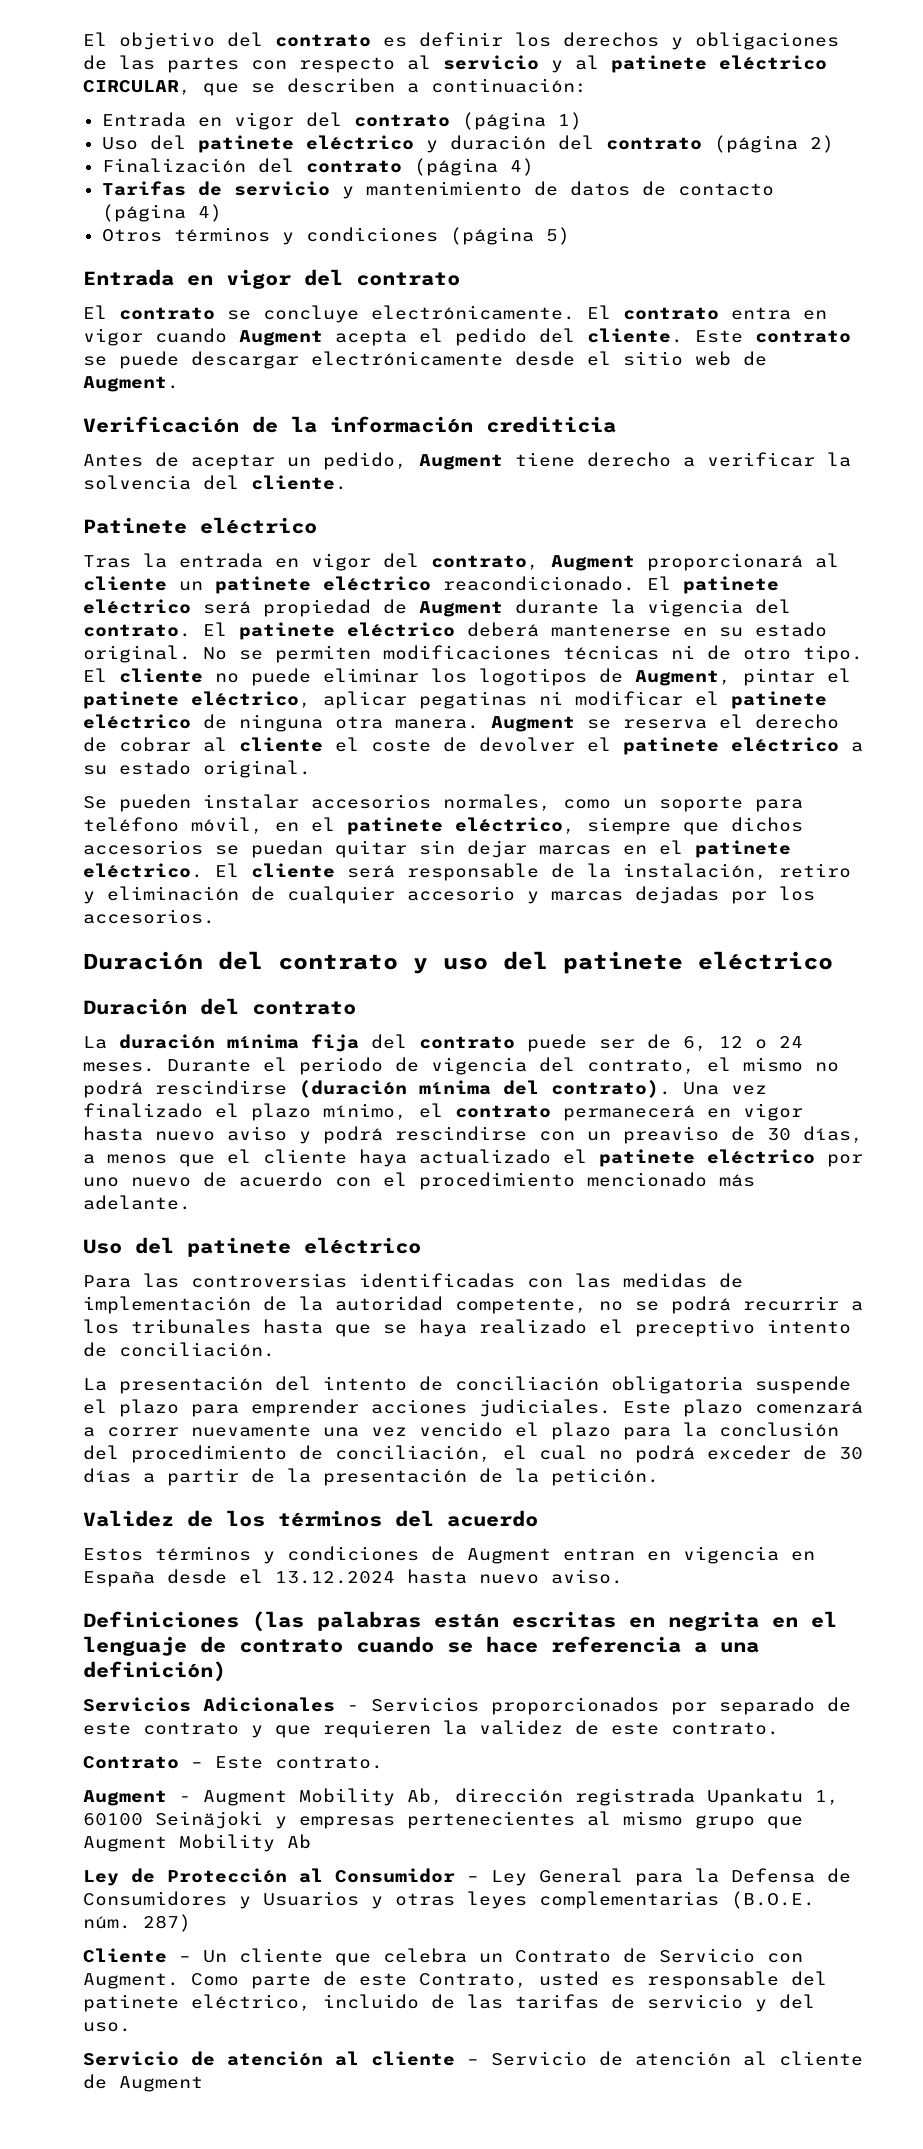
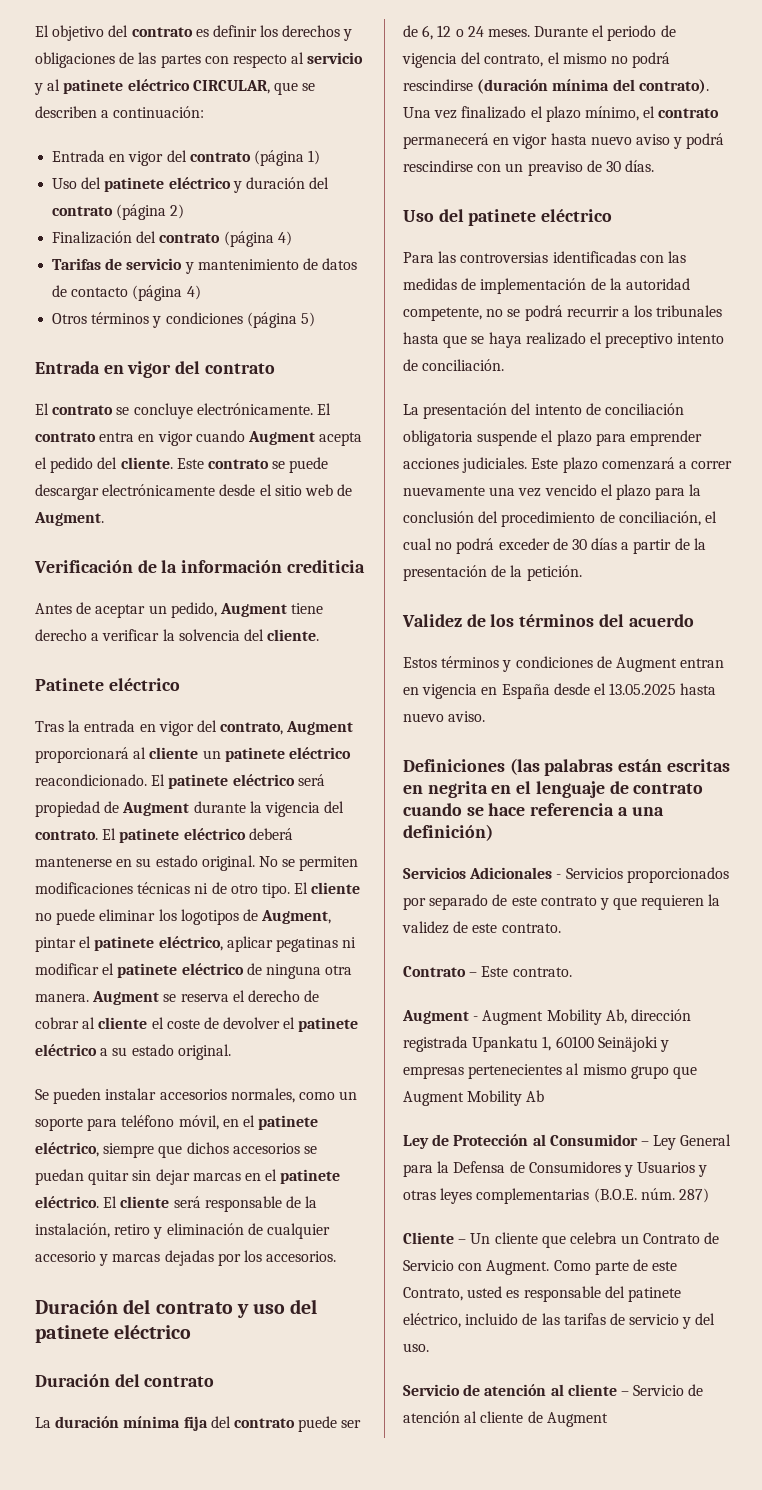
[803,1126,863,1143] [83,1149,863,1167] [83,1172,755,1190] [83,1195,191,1210] días, a menos que el cliente haya actualizado el patinete eléctrico por uno nuevo de acuerdo con el procedimiento mencionado más adelante. -> [625,160,655,172] días.
[275,1571,395,1584] 13.12.2024 -> [609,683,677,695] 13.05.2025

